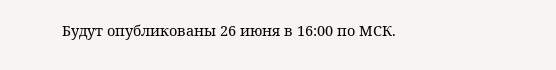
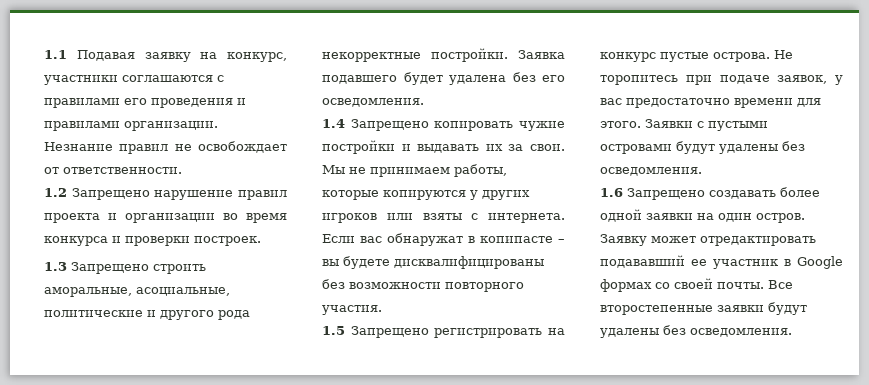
[62,24,396,40] Будут опубликованы 26 июня в 16:00 по МСК. -> [44,50,287,62] [44,75,224,85] [44,98,246,108] [44,121,218,131] [44,141,287,154] [44,167,182,174] [44,188,287,200] [44,213,287,223] [44,236,261,246] [44,262,206,274] [44,287,230,297] [44,310,250,320] [322,48,565,62] [322,72,565,85] [322,98,424,107] [322,119,565,131] [322,140,565,154] [322,164,507,177] [322,190,530,200] [322,213,565,223] [322,233,565,246] [322,256,544,269] [322,279,524,292] [322,305,382,315] [322,326,565,338] [600,50,793,62] [600,75,843,85] [600,98,821,108] [600,119,768,131] [600,141,805,154] [600,167,702,176] [600,187,820,200] [600,209,805,223] [600,234,816,246] [600,255,843,269] [600,278,793,292] [600,302,807,315] [600,325,792,338] 1.1 Подавая заявку на конкурс, участники соглашаются с правилами его проведения и правилами организации. Незнание правил не освобождает от ответственности. // 1.2 Запрещено нарушение правил проекта и организации во время конкурса и проверки построек. // 1.3 Запрещено строить аморальные, асоциальные, политические и другого рода некорректные постройки. Заявка подавшего будет удалена без его осведомления. // 1.4 Запрещено копировать чужие постройки и выдавать их за свои. Мы не принимаем работы, которые копируются у других игроков или взяты с интернета. Если вас обнаружат в копипасте – вы будете дисквалифицированы без возможности повторного участия. // 1.5 Запрещено регистрировать на конкурс пустые острова. Не торопитесь при подаче заявок, у вас предостаточно времени для этого. Заявки с пустыми островами будут удалены без осведомления. // 1.6 Запрещено создавать более одной заявки на один остров. Заявку может отредактировать подававший ее участник в Google формах со своей почты. Все второстепенные заявки будут удалены без осведомления.

